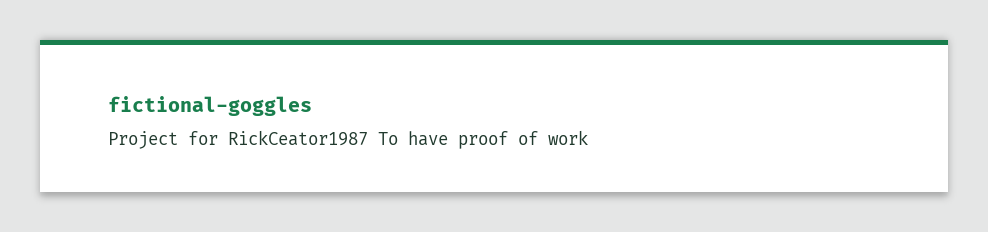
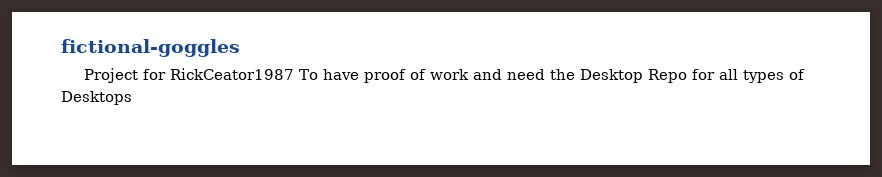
(588, 137) none -> [473,69,806,83] [61,91,132,105] and need the Desktop Repo for all types of Desktops

